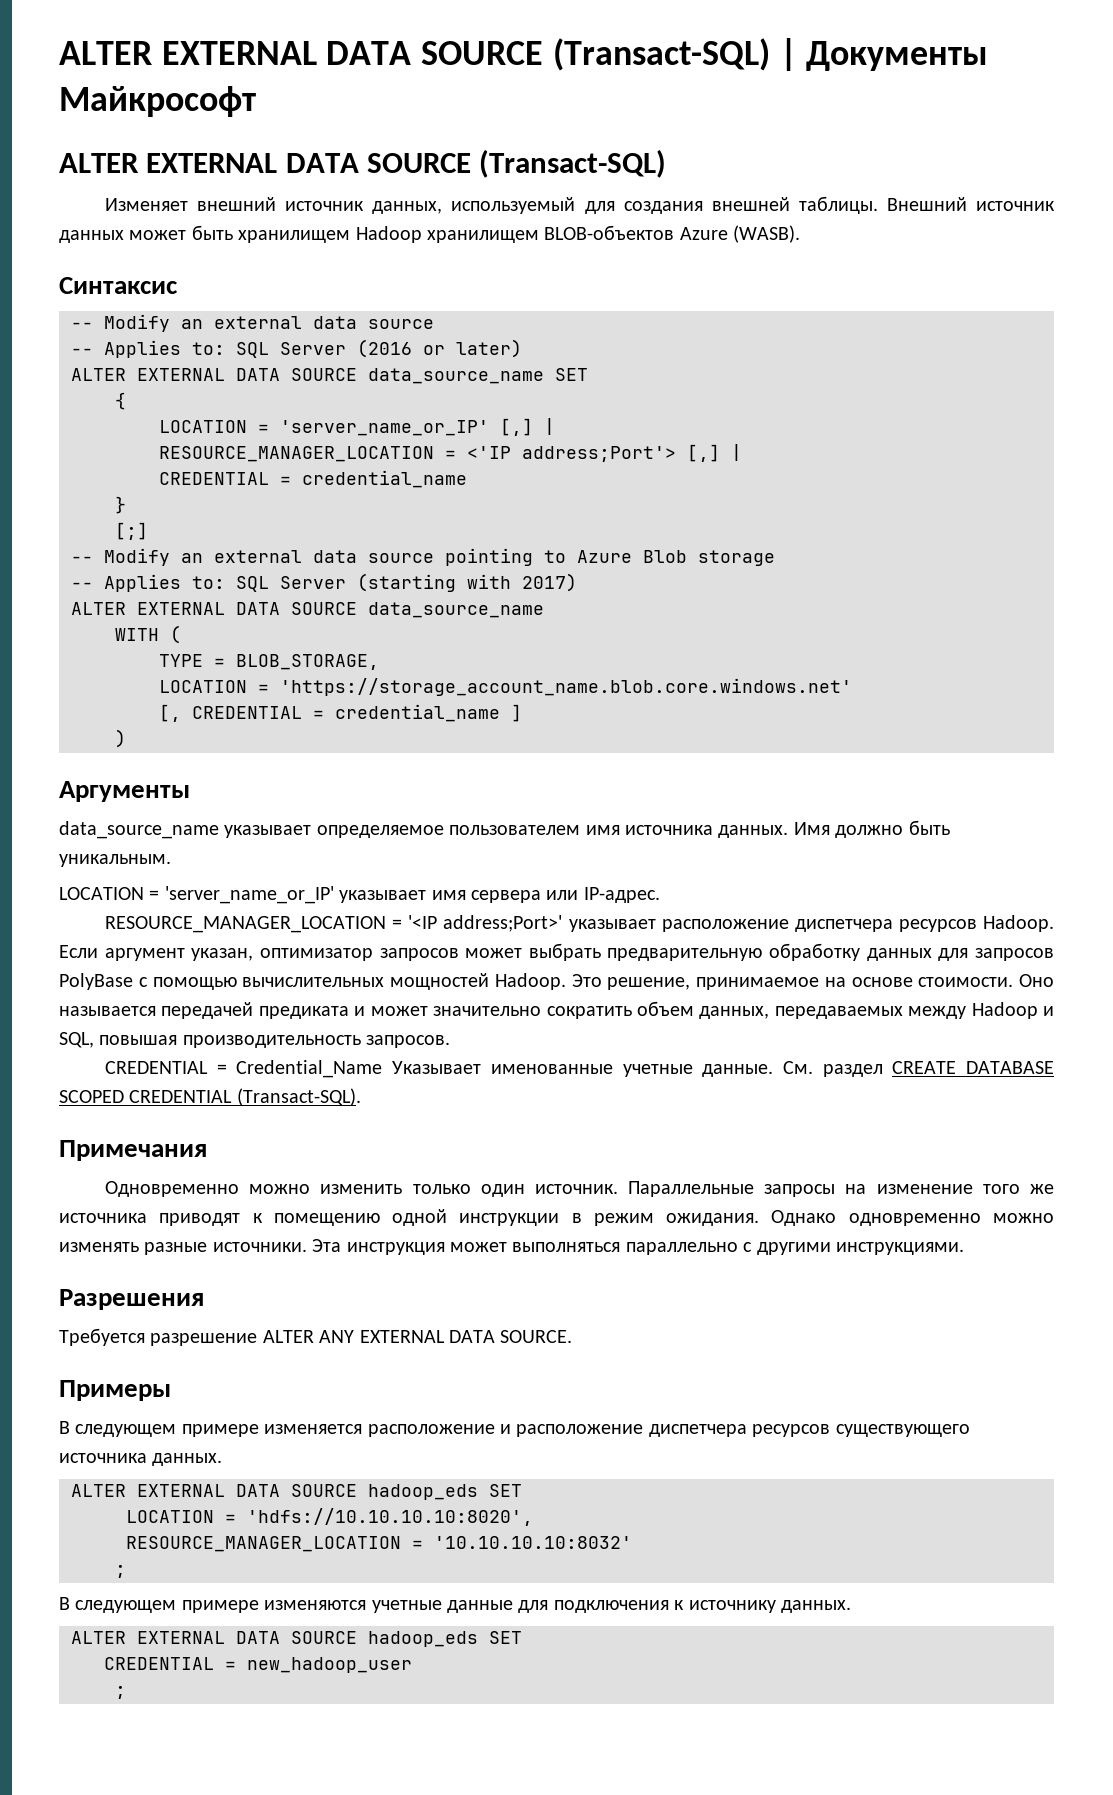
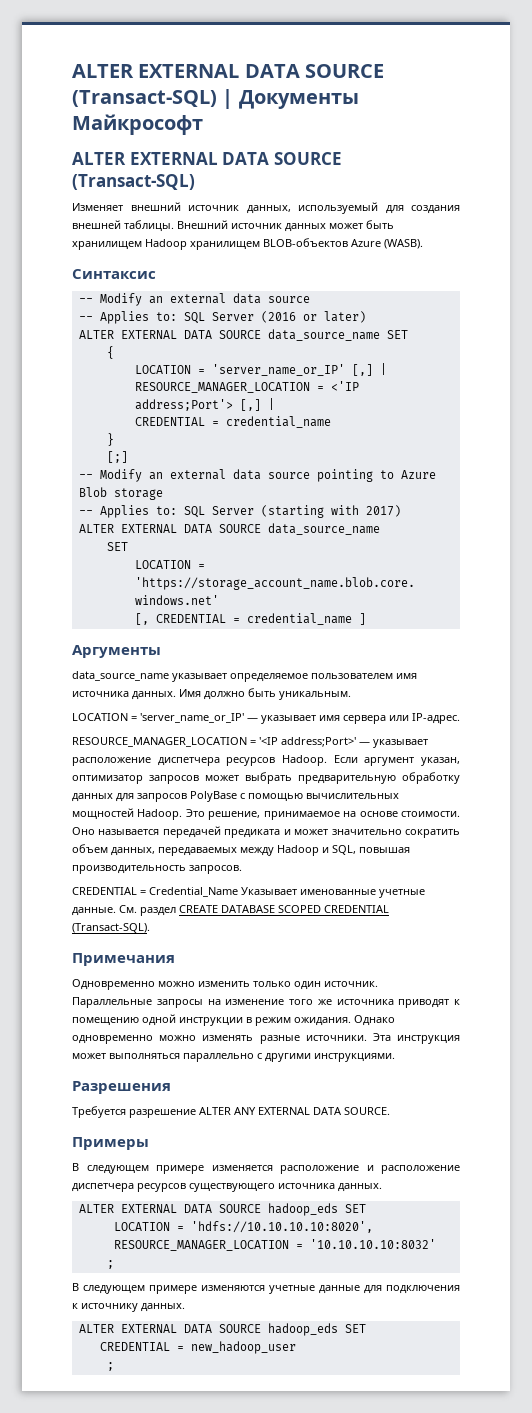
[115,625,181,644] [159,654,379,670] WITH ( // TYPE = BLOB_STORAGE, -> [106,542,128,551] SET
[115,729,126,748] // ) -> (366, 619) none
(334, 895) none -> [247,718,258,721] —
(563, 923) none -> [359,742,370,745] —

